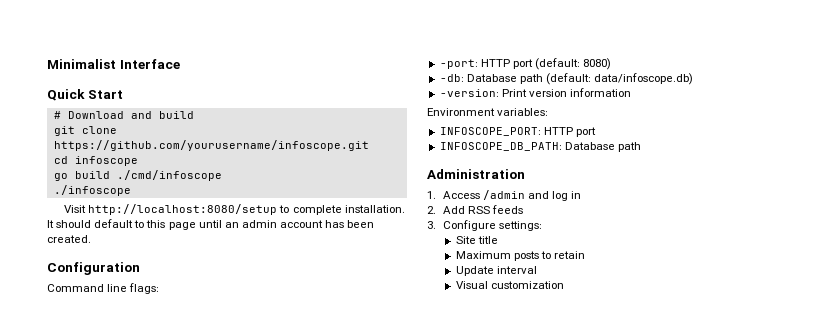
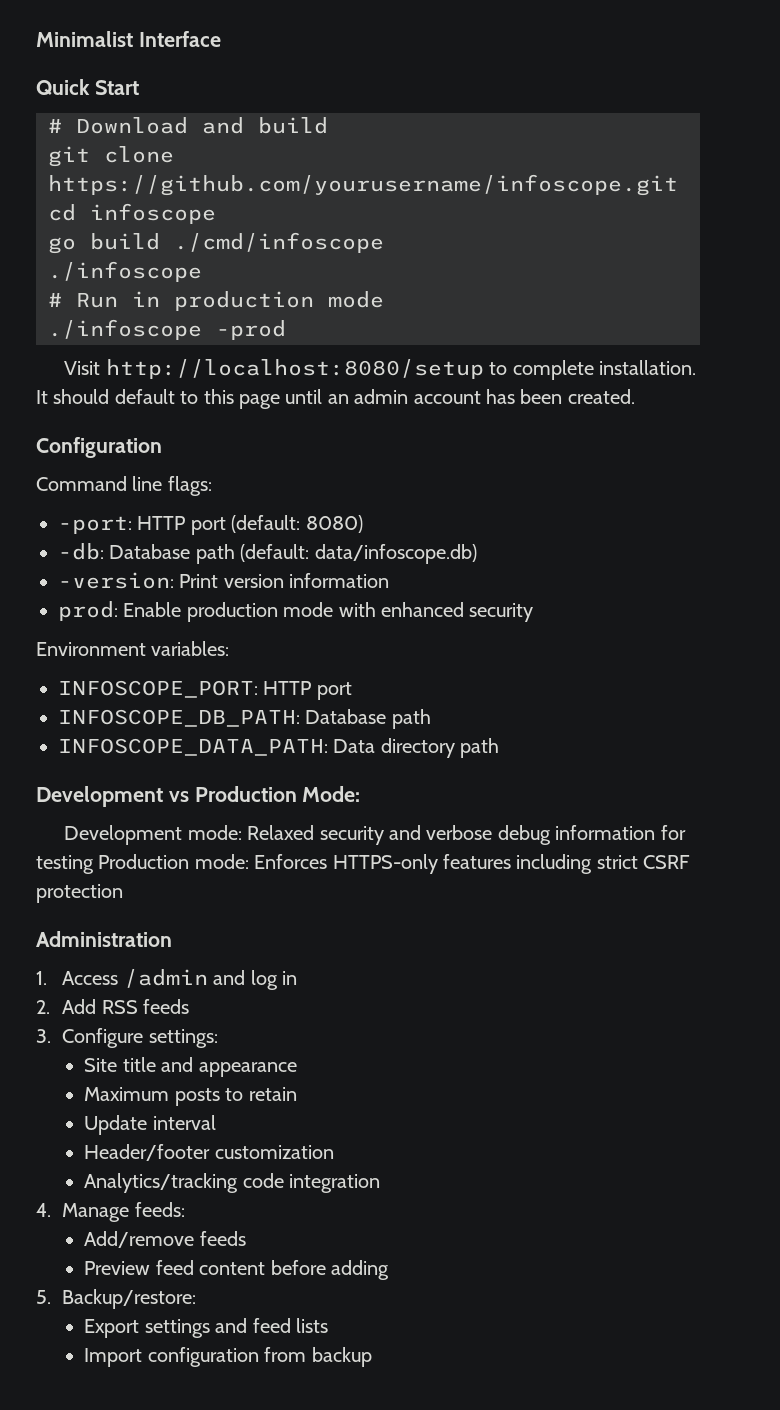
(131, 190) none -> [48,291,384,311] [48,319,286,340] // # Run in production mode // ./infoscope -prod
(631, 92) none -> [58,601,534,622] // prod: Enable production mode with enhanced security
(641, 147) none -> [58,738,500,758] [36,786,361,807] [64,825,686,845] [36,854,691,874] [36,884,123,903] // INFOSCOPE_DATA_PATH: Data directory path // Development vs Production Mode: // Development mode: Relaxed security and verbose debug information for testing Production mode: Enforces HTTPS-only features including strict CSRF protection
(498, 240) none -> [161,1057,297,1077] and appearance
[455,281,488,289] Visual -> [84,1144,211,1161] Header/footer
(564, 285) none -> [84,1173,381,1193] [36,1202,185,1222] [84,1231,246,1248] [84,1260,390,1280] [36,1289,197,1309] [84,1318,329,1338] [84,1347,372,1367] // Analytics/tracking code integration // 4. Manage feeds: // Add/remove feeds // Preview feed content before adding // 5. Backup/restore: // Export settings and feed lists // Import configuration from backup

